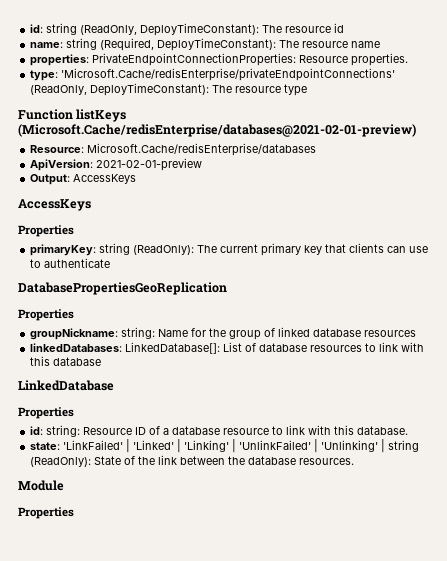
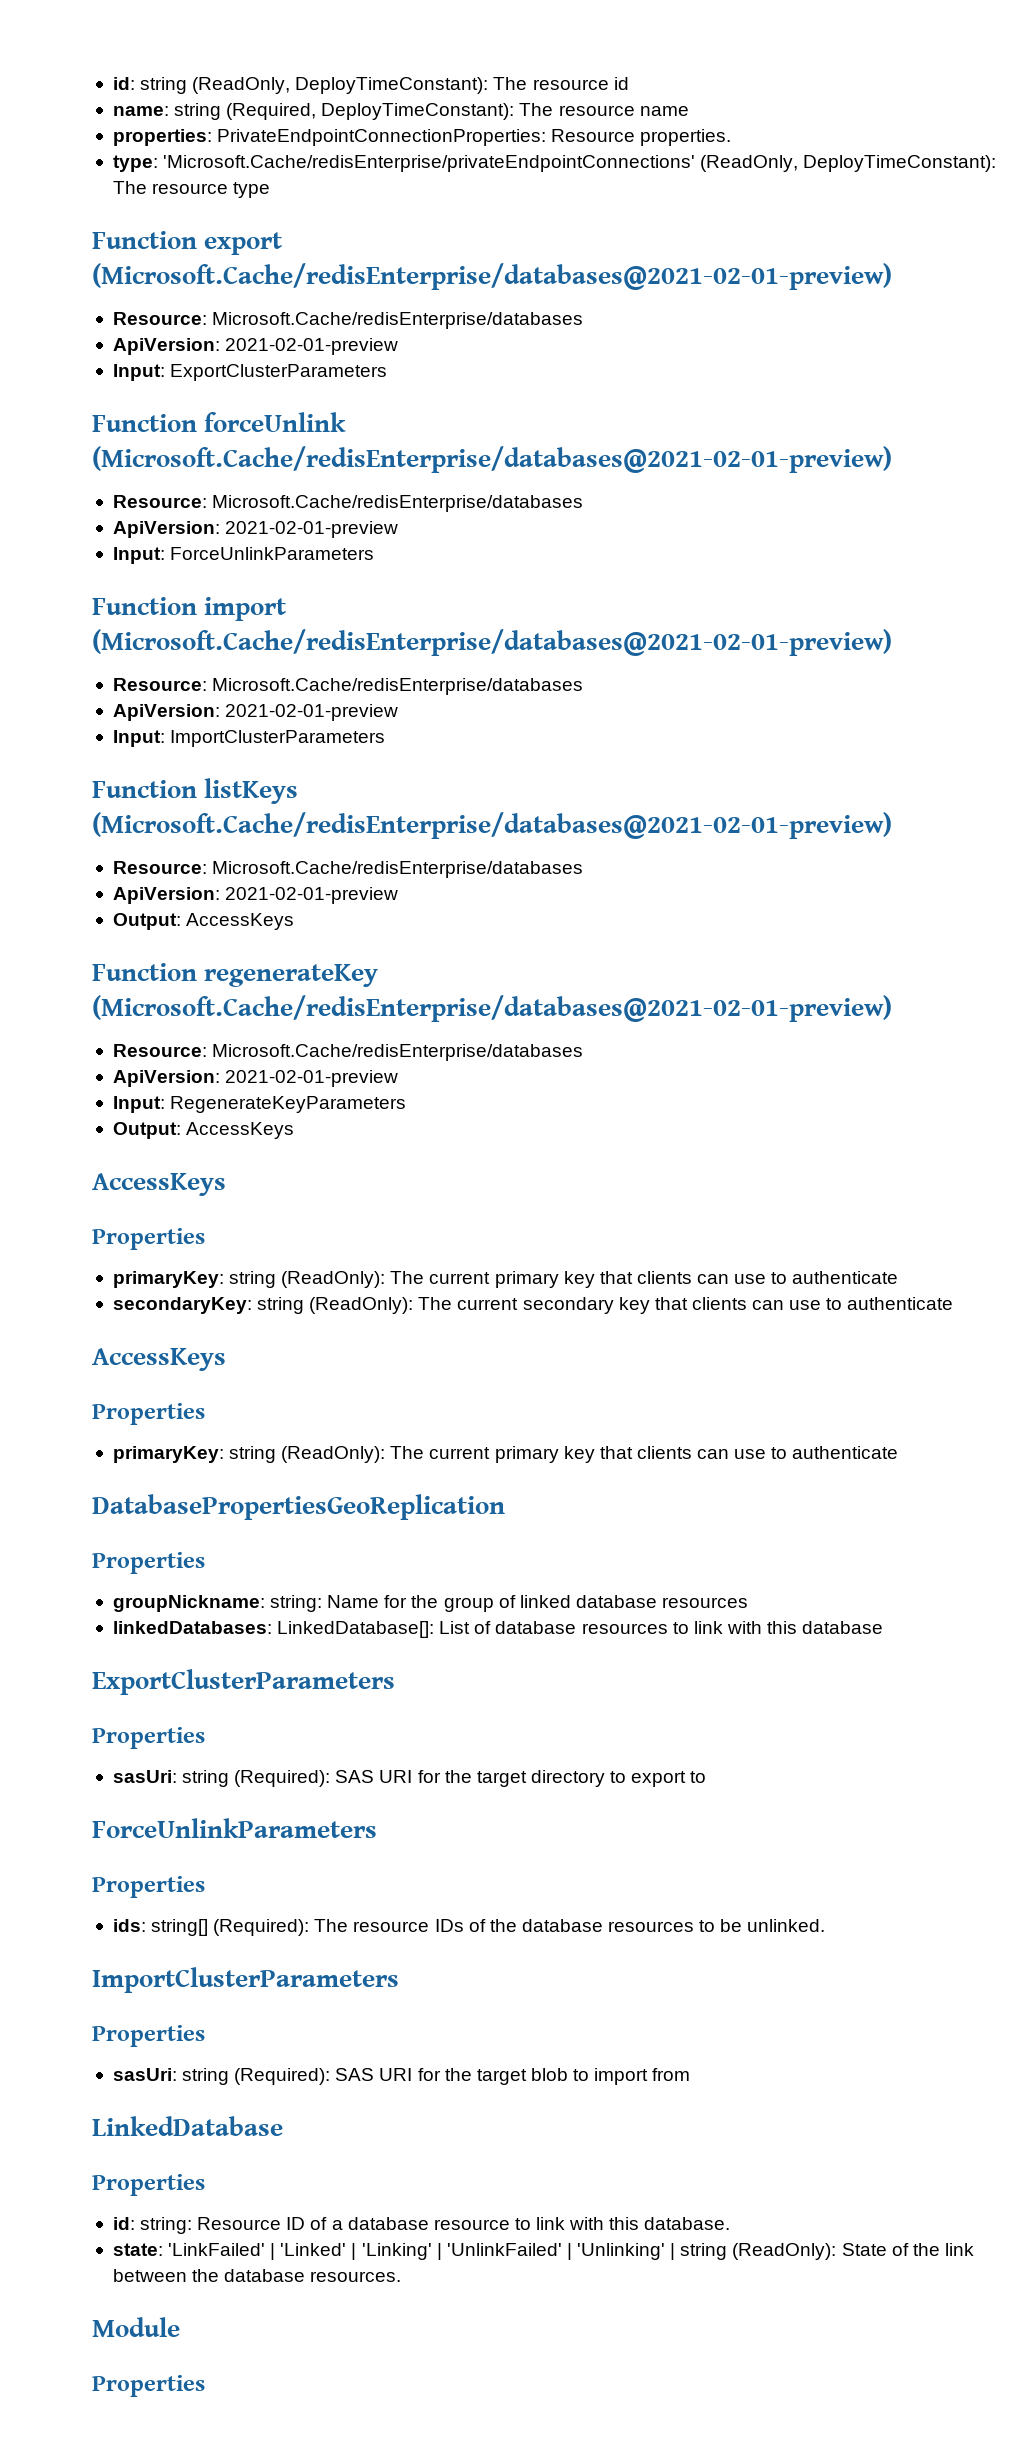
(308, 90) none -> [92,231,283,255] [92,263,892,290] [112,312,584,329] [112,338,399,355] [112,364,388,381] [92,412,347,432] [92,446,892,473] [112,495,584,512] [112,521,399,538] [112,547,375,564] [92,597,287,621] [92,629,892,656] [112,678,584,695] [112,704,399,721] [112,730,386,747] // Function export (Microsoft.Cache/redisEnterprise/databases@2021-02-01-preview) // Resource: Microsoft.Cache/redisEnterprise/databases // ApiVersion: 2021-02-01-preview // Input: ExportClusterParameters // Function forceUnlink (Microsoft.Cache/redisEnterprise/databases@2021-02-01-preview) // Resource: Microsoft.Cache/redisEnterprise/databases // ApiVersion: 2021-02-01-preview // Input: ForceUnlinkParameters // Function import (Microsoft.Cache/redisEnterprise/databases@2021-02-01-preview) // Resource: Microsoft.Cache/redisEnterprise/databases // ApiVersion: 2021-02-01-preview // Input: ImportClusterParameters
(137, 179) none -> [92,963,379,987] [92,995,892,1022] [112,1044,584,1061] [112,1070,399,1087] [112,1096,407,1113] [112,1122,295,1139] [92,1173,226,1196] [92,1228,205,1250] [112,1271,899,1288] [112,1297,954,1314] // Function regenerateKey (Microsoft.Cache/redisEnterprise/databases@2021-02-01-preview) // Resource: Microsoft.Cache/redisEnterprise/databases // ApiVersion: 2021-02-01-preview // Input: RegenerateKeyParameters // Output: AccessKeys // AccessKeys // Properties // primaryKey: string (ReadOnly): The current primary key that clients can use to authenticate // secondaryKey: string (ReadOnly): The current secondary key that clients can use to authenticate
(102, 361) none -> [92,1669,395,1695] [92,1727,205,1749] [112,1770,707,1787] [92,1818,377,1838] [92,1876,205,1898] [112,1919,826,1936] [92,1967,399,1993] [92,2025,205,2047] [112,2068,691,2085] // ExportClusterParameters // Properties // sasUri: string (Required): SAS URI for the target directory to export to // ForceUnlinkParameters // Properties // ids: string[] (Required): The resource IDs of the database resources to be unlinked. // ImportClusterParameters // Properties // sasUri: string (Required): SAS URI for the target blob to import from

